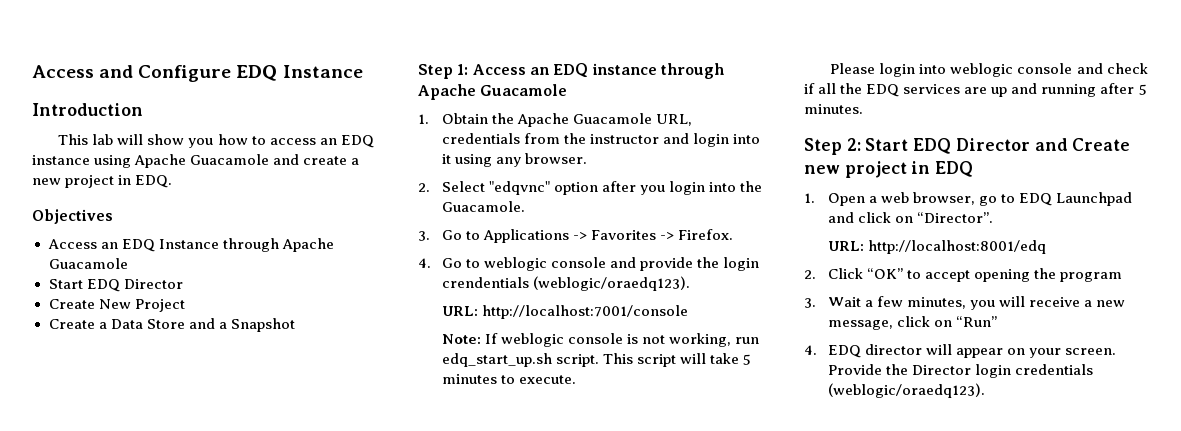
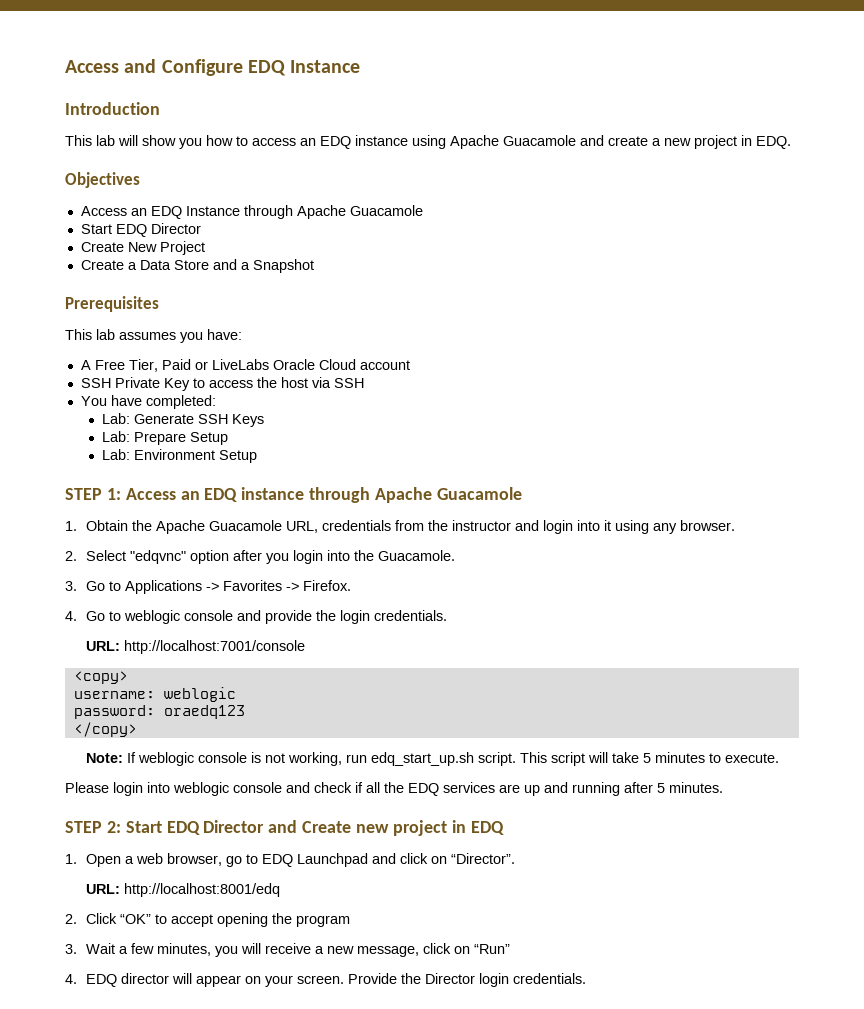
[418,64,453,79] Step -> [65,296,159,312] [65,329,242,343] [80,359,410,372] [80,377,364,391] [80,395,216,409] [101,413,264,427] [101,431,228,445] [101,449,257,463] [65,488,102,500] Prerequisites // This lab assumes you have: // A Free Tier, Paid or LiveLabs Oracle Cloud account // SSH Private Key to access the host via SSH // You have completed: // Lab: Generate SSH Keys // Lab: Prepare Setup // Lab: Environment Setup // STEP
[441,276,690,291] crendentials (weblogic/oraedq123). -> [373,610,447,621] credentials.
(688, 312) none -> [73,671,128,684] [73,687,236,702] [73,705,245,719] [73,722,137,737] // <copy> // username: weblogic // password: oraedq123 // </copy>
[804,138,842,155] Step -> [65,821,102,833] STEP
[1015,364,1094,375] [827,383,985,398] credentials (weblogic/oraedq123). -> [512,973,586,984] credentials.

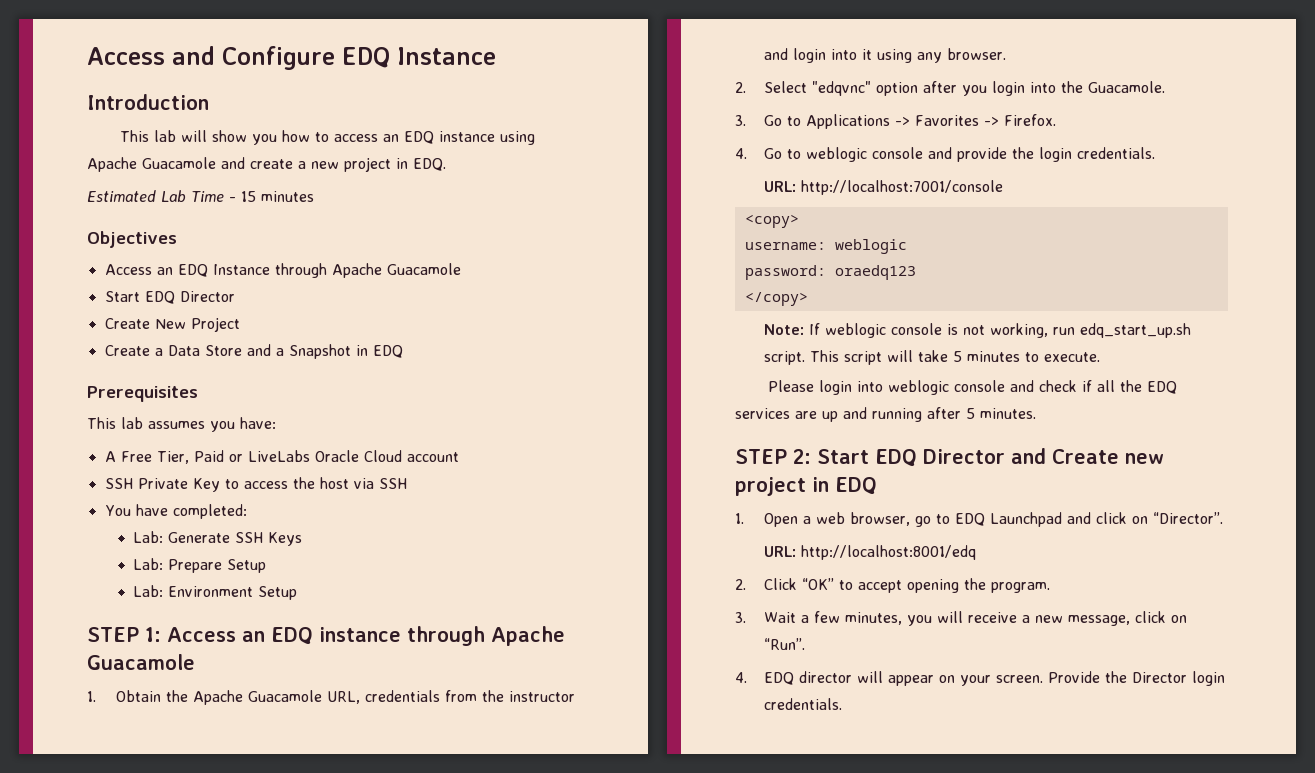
(791, 142) none -> [87,190,314,202] // Estimated Lab Time - 15 minutes
(314, 266) none -> [355,345,403,358] in EDQ
[295,915,350,927] program -> [990,582,1050,593] program.
[473,944,510,954] “Run” -> [763,638,805,650] “Run”.

